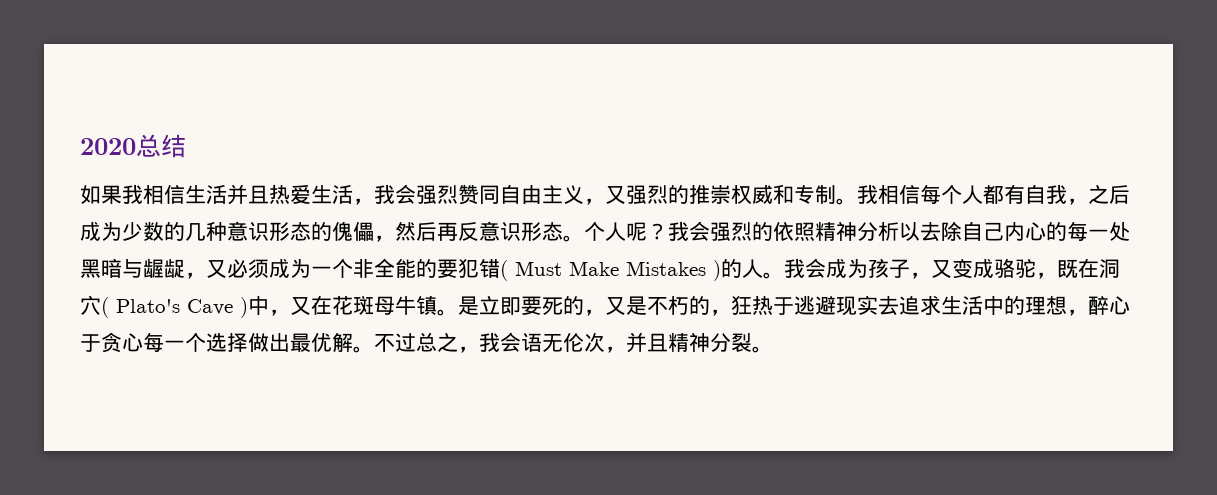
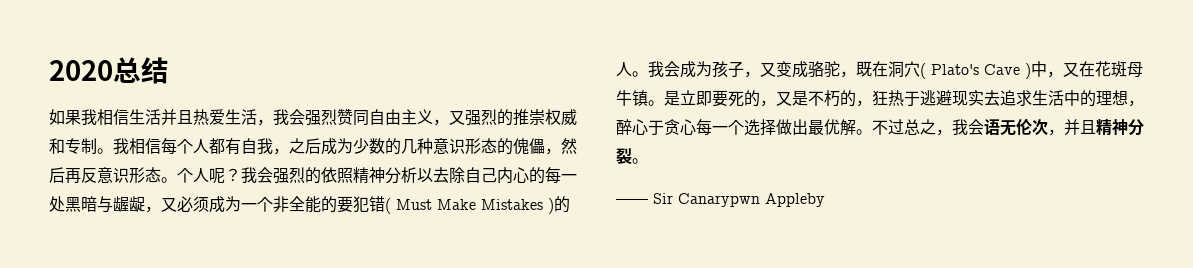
(773, 349) none -> [616,193,825,207] // —— Sir Canarypwn Appleby

